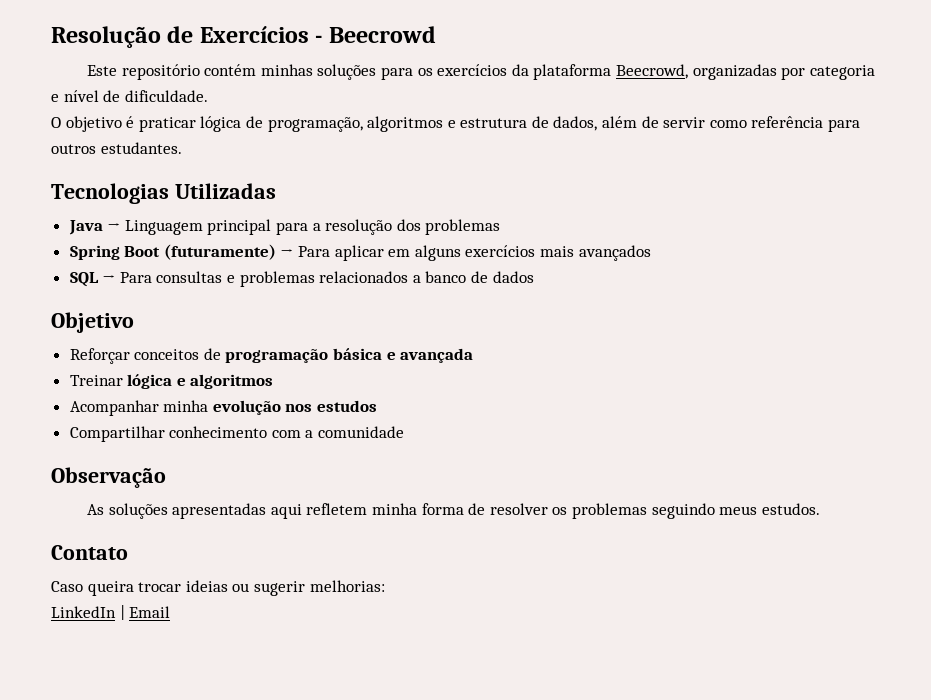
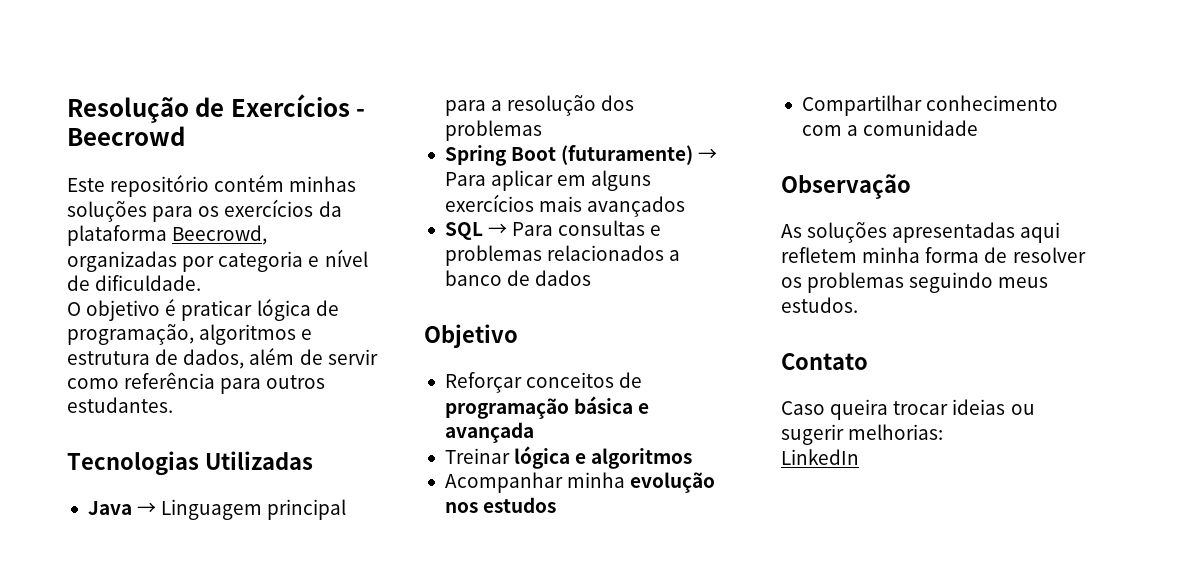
[119,605,171,620] | Email -> (859, 457) none

